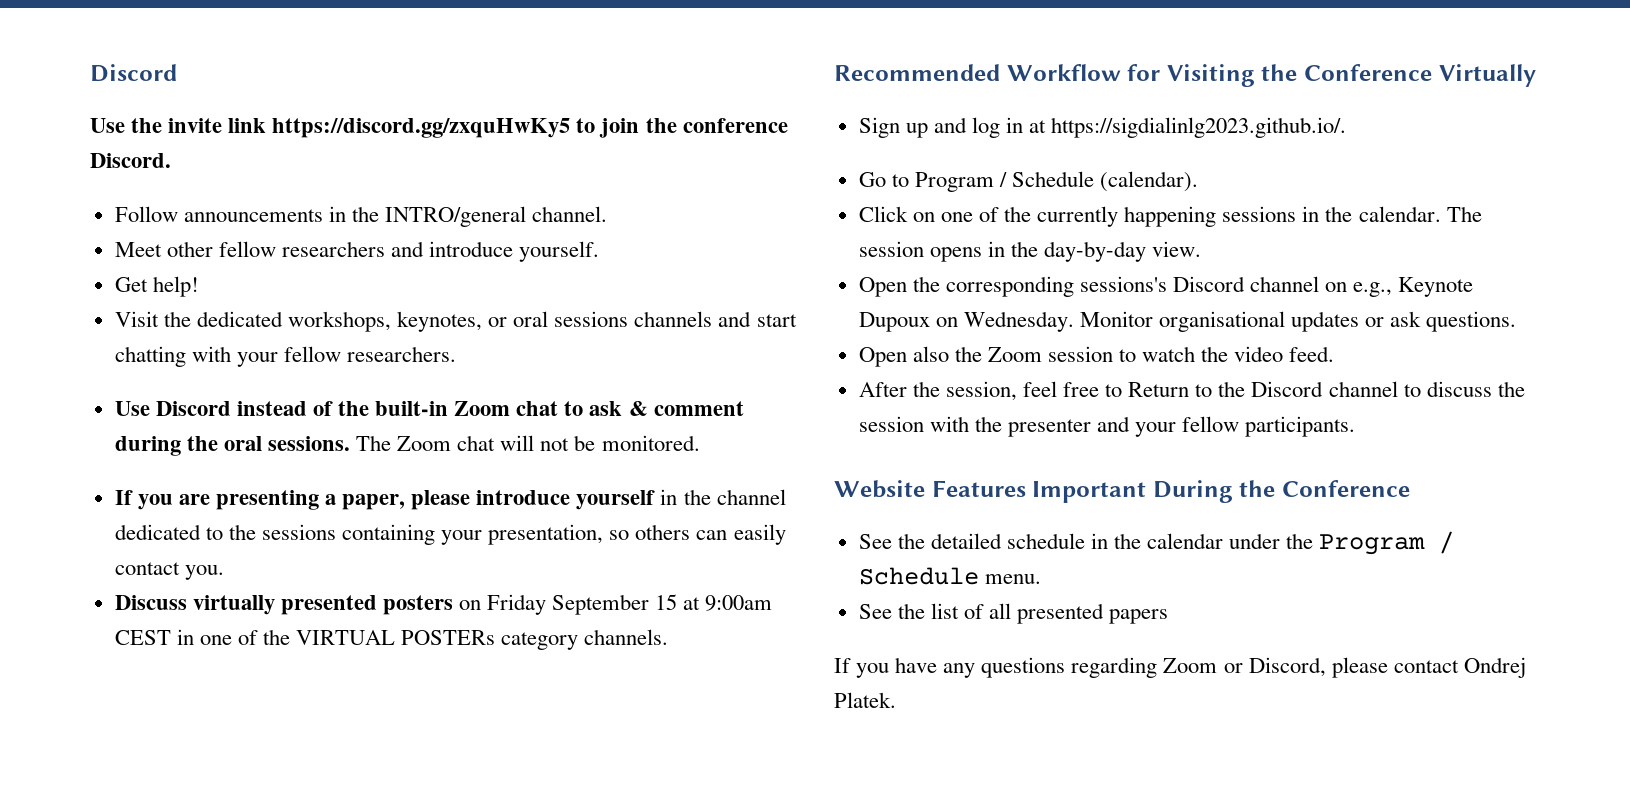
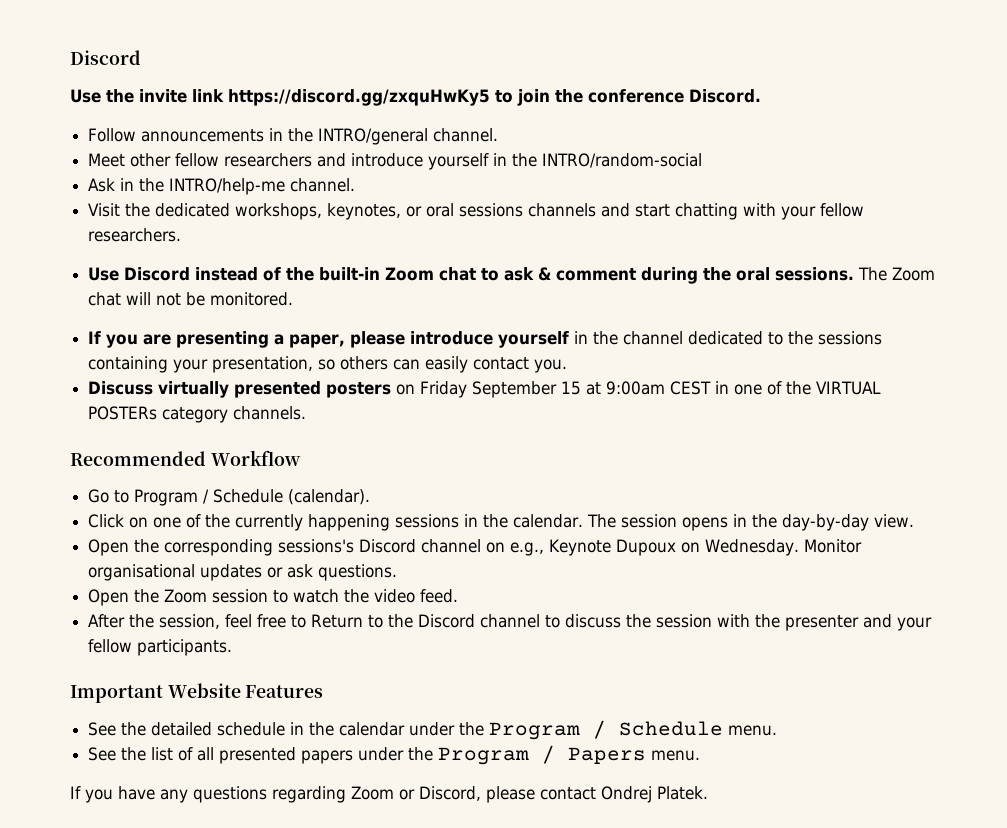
[519,241,600,262] [114,276,199,297] yourself. // Get help! -> [428,153,703,170] [88,178,356,195] yourself in the INTRO/random-social // Ask in the INTRO/help-me channel.
[1127,64,1536,87] [858,117,1347,138] for Visiting the Conference Virtually // Sign up and log in at https://sigdialinlg2023.github.io/. -> (301, 458) none
[912,346,949,362] also -> (130, 597) none
(1356, 426) none -> [70,685,163,703] Important
[1032,480,1411,503] Important During the Conference -> (324, 691) none
(1169, 616) none -> [358,745,701,765] under the Program / Papers menu.

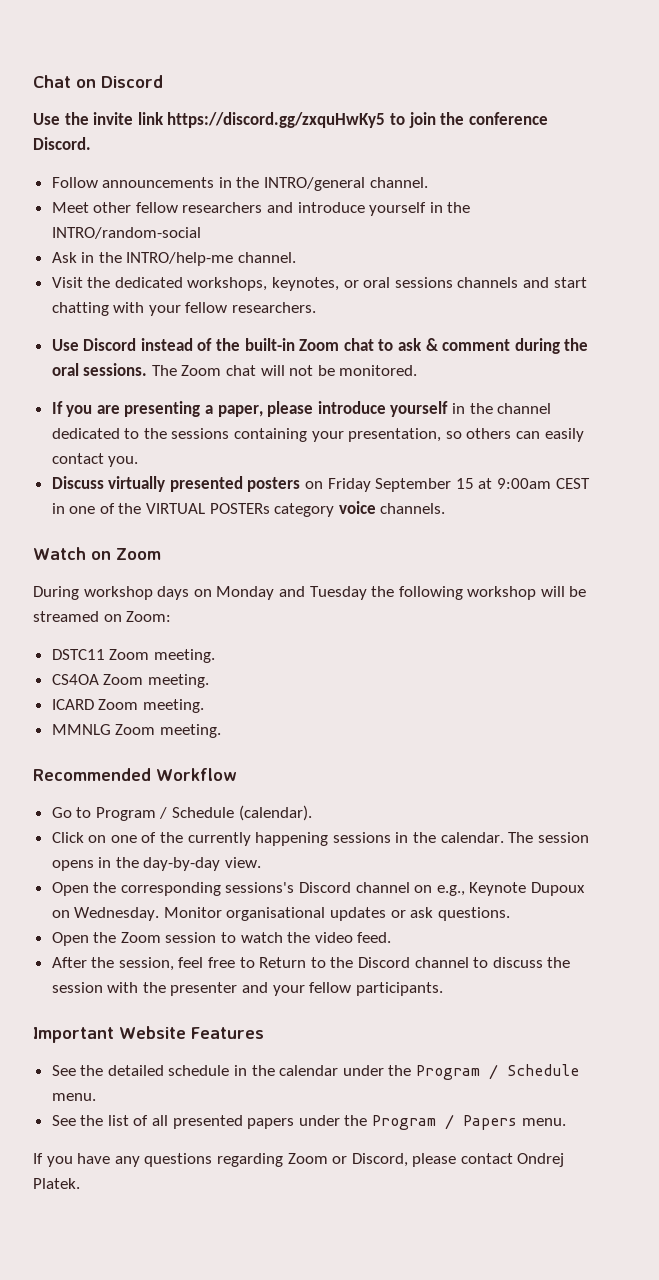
(70, 57) none -> [33,75,96,88] Chat on
(229, 415) none -> [338,501,376,514] voice
(307, 413) none -> [33,547,161,560] [33,586,587,600] [33,611,172,622] [51,649,215,663] [51,674,209,688] [51,699,204,713] [51,724,221,738] // Watch on Zoom // During workshop days on Monday and Tuesday the following workshop will be streamed on Zoom: // DSTC11 Zoom meeting. // CS4OA Zoom meeting. // ICARD Zoom meeting. // MMNLG Zoom meeting.

